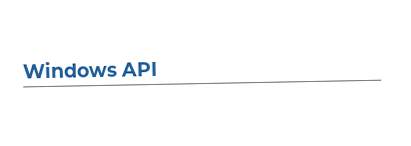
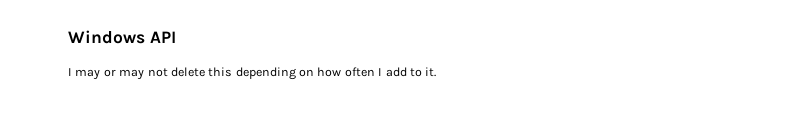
(159, 69) none -> [68,67,437,80] // I may or may not delete this depending on how often I add to it.

